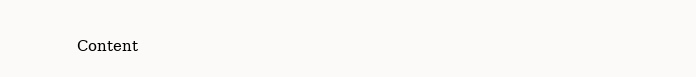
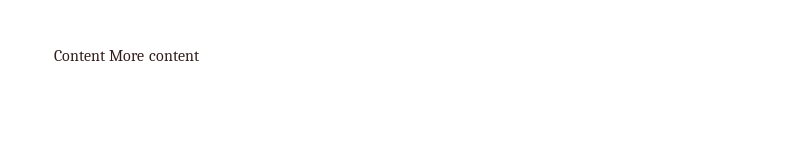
(138, 45) none -> [109,50,200,61] More content

